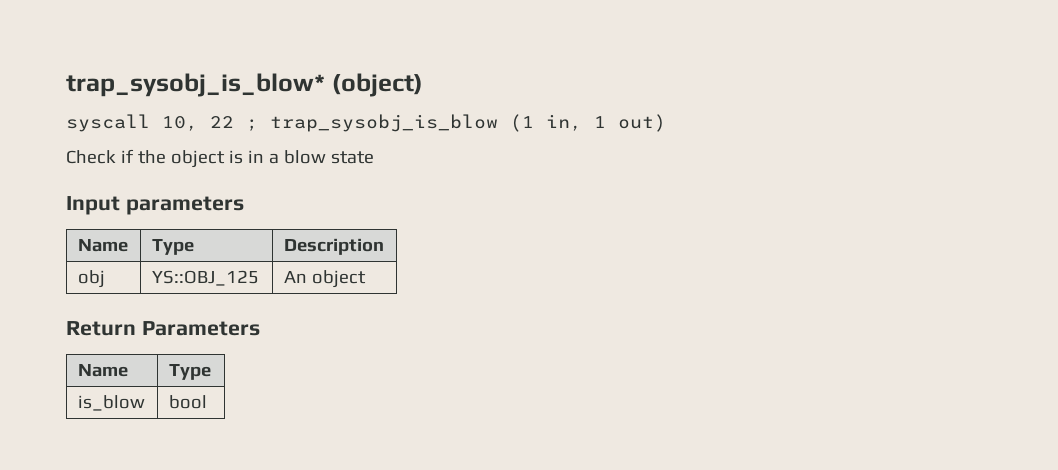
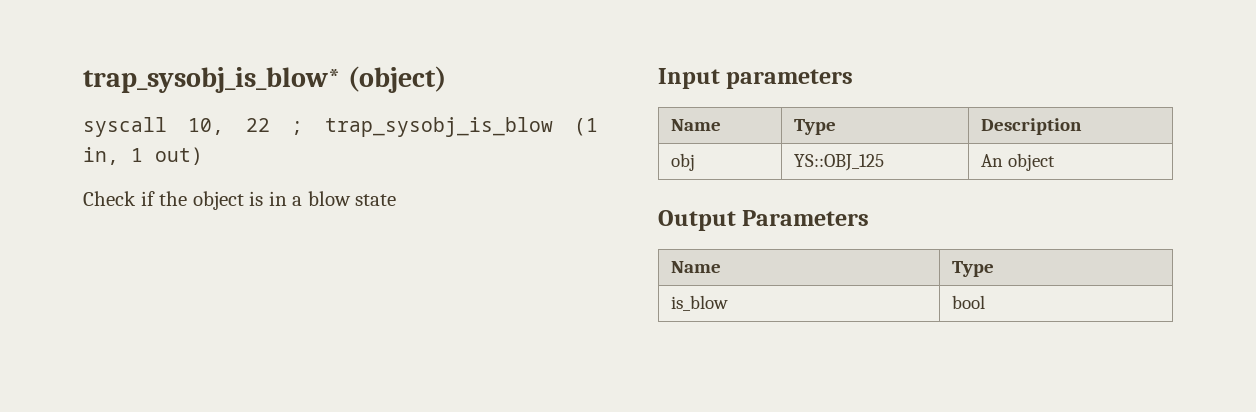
[66,321,136,336] Return -> [658,210,736,231] Output

